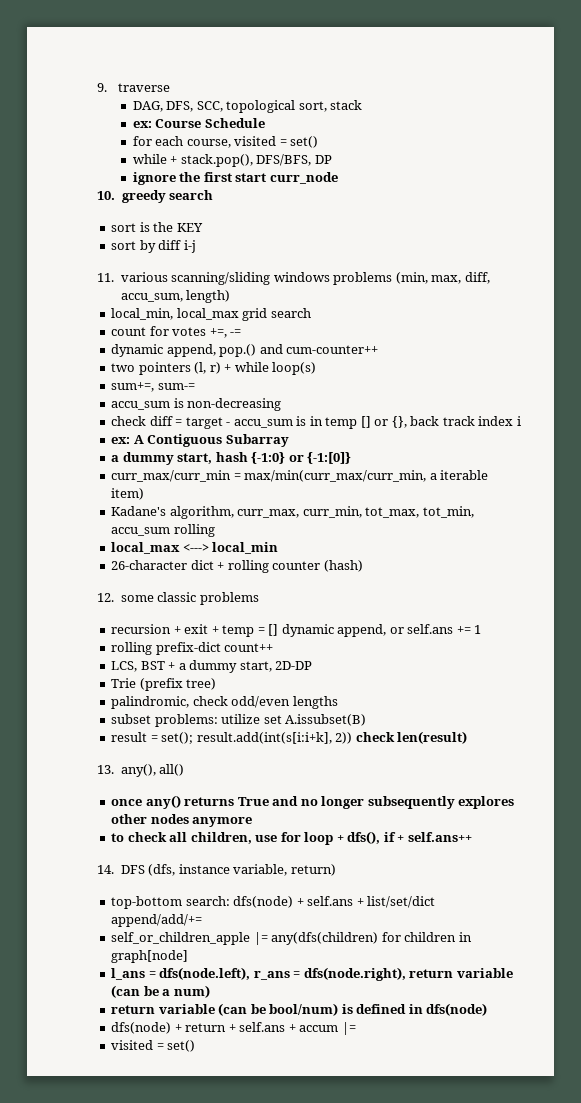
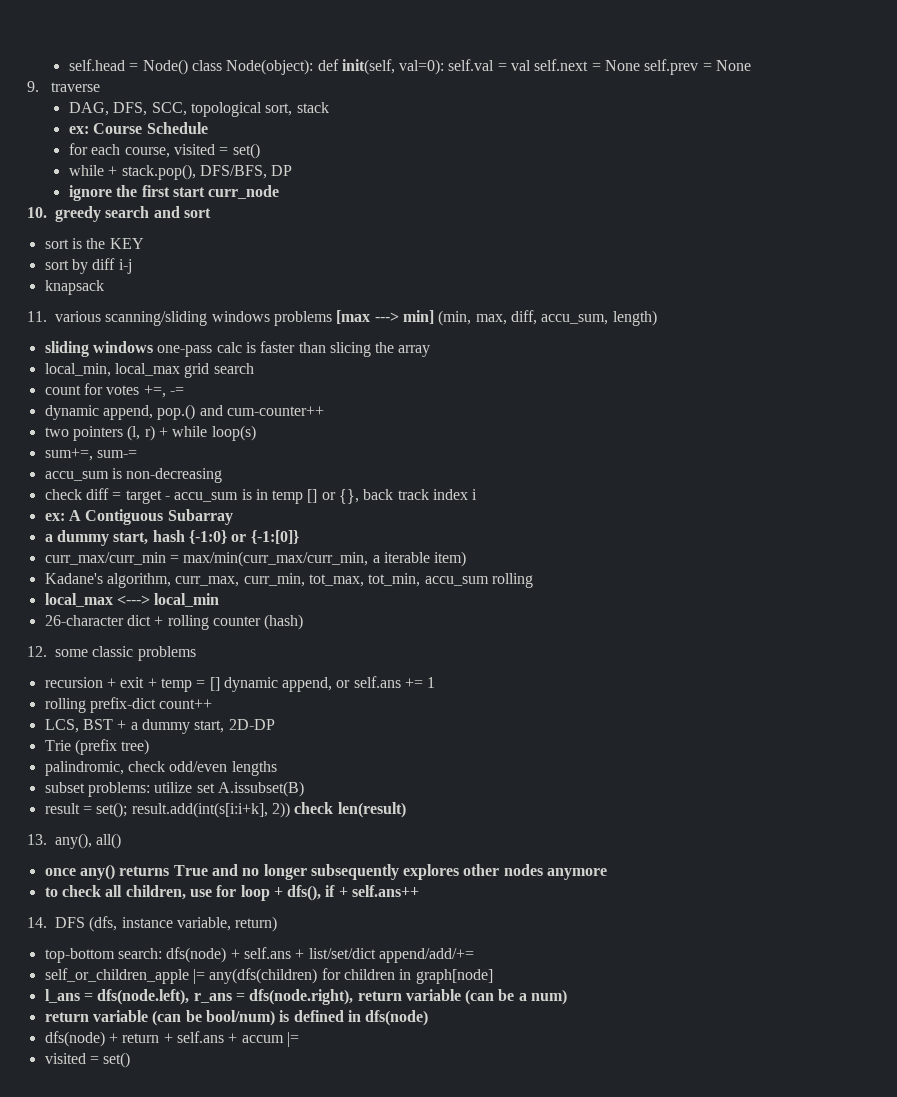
(97, 87) none -> [68,59,752,75] self.head = Node() class Node(object): def init(self, val=0): self.val = val self.next = None self.prev = None //
(214, 195) none -> [153,206,211,218] and sort
(196, 246) none -> [44,280,104,295] // knapsack
(393, 278) none -> [336,310,434,324] [max ---> min]
(231, 296) none -> [44,341,431,357] // sliding windows one-pass calc is faster than slicing the array

